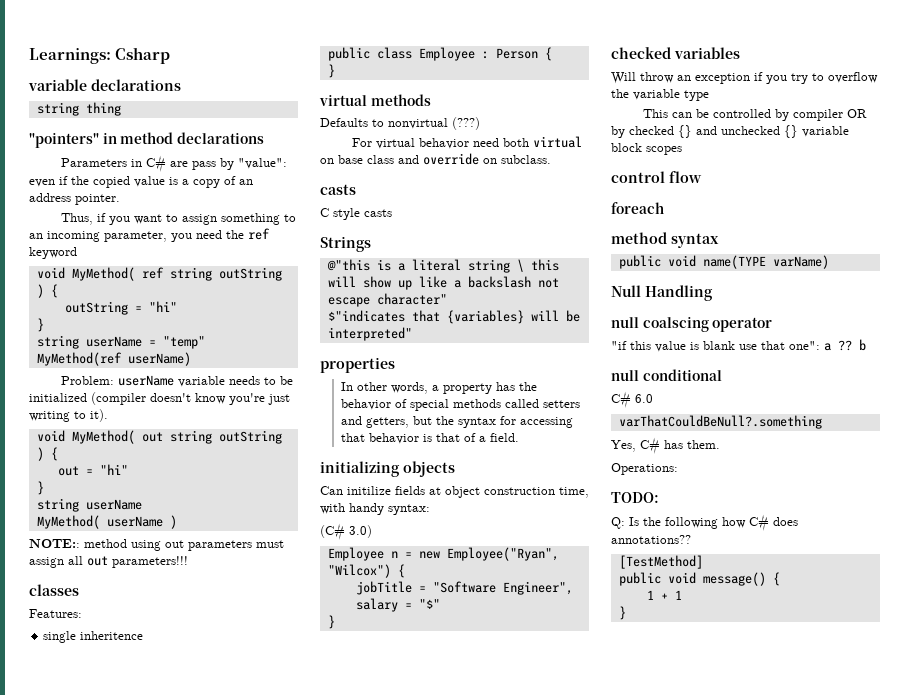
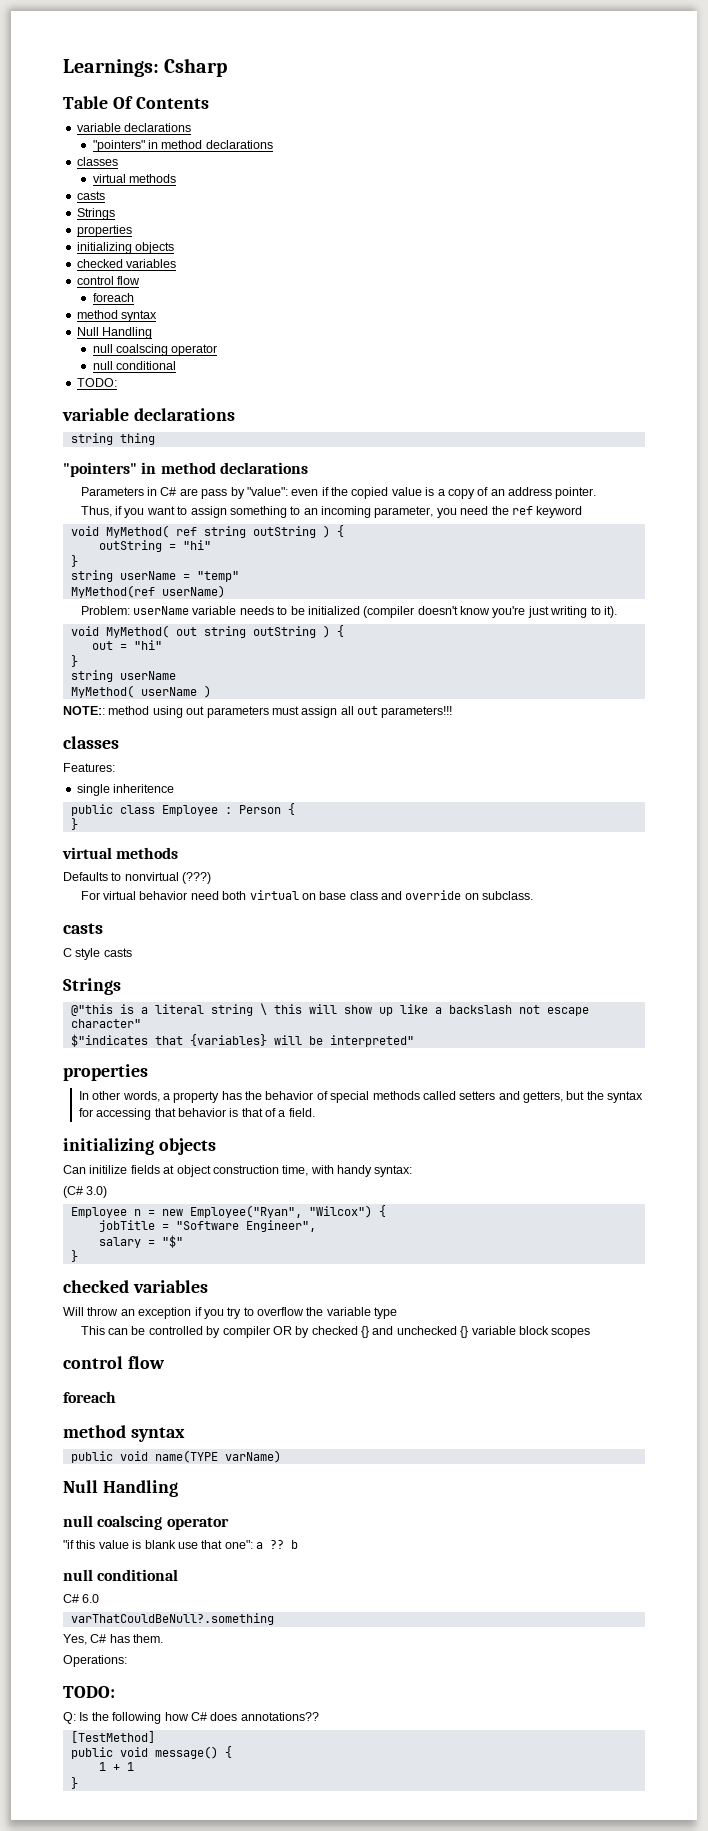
(171, 55) none -> [63,96,209,109] [76,123,192,132] [92,140,273,152] [76,157,118,166] [92,174,176,183] [76,191,105,200] [76,208,115,220] [76,225,132,237] [76,242,175,254] [76,259,177,268] [76,276,141,285] [92,293,134,302] [76,310,158,322] [76,327,153,339] [92,344,218,356] [92,361,176,370] [76,378,117,387] // Table Of Contents // variable declarations // "pointers" in method declarations // classes // virtual methods // casts // Strings // properties // initializing objects // checked variables // control flow // foreach // method syntax // Null Handling // null coalscing operator // null conditional // TODO:

